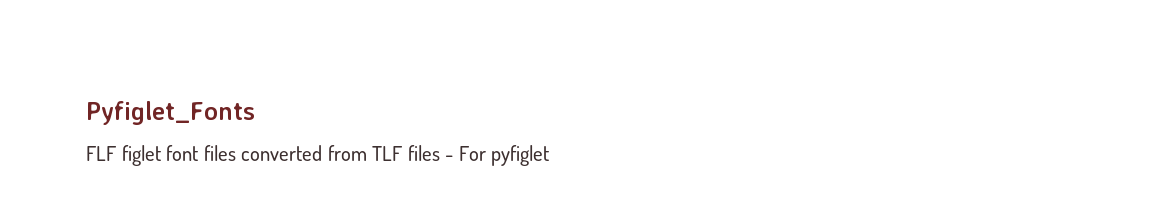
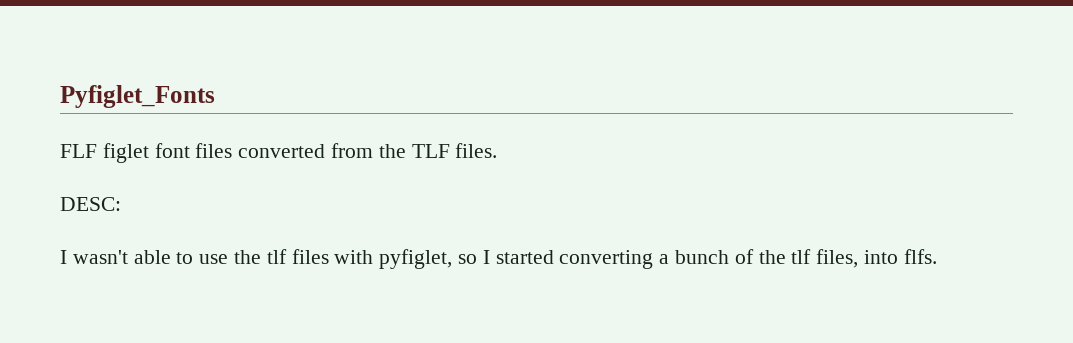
[372,145,550,166] TLF files - For pyfiglet -> [378,143,498,158] [60,197,121,211] [60,249,937,269] the TLF files. // DESC: // I wasn't able to use the tlf files with pyfiglet, so I started converting a bunch of the tlf files, into flfs.

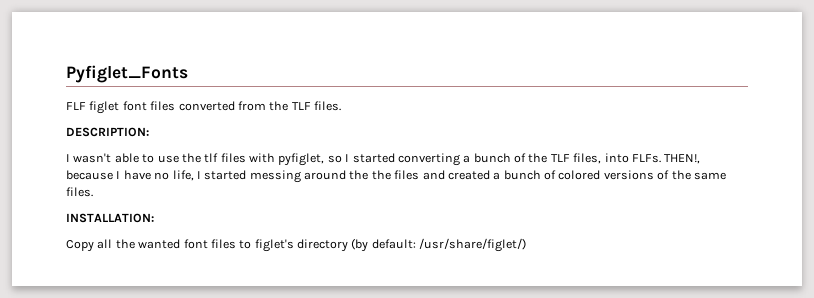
[60,197,121,211] DESC: -> [66,127,149,137] DESCRIPTION:
[791,249,812,264] tlf -> [550,154,570,162] TLF
[903,249,937,264] flfs. -> [631,154,701,164] [66,170,726,183] [66,187,93,197] [66,213,154,223] [66,238,527,252] FLFs. THEN!, because I have no life, I started messing around the the files and created a bunch of colored versions of the same files. // INSTALLATION: // Copy all the wanted font files to figlet's directory (by default: /usr/share/figlet/)

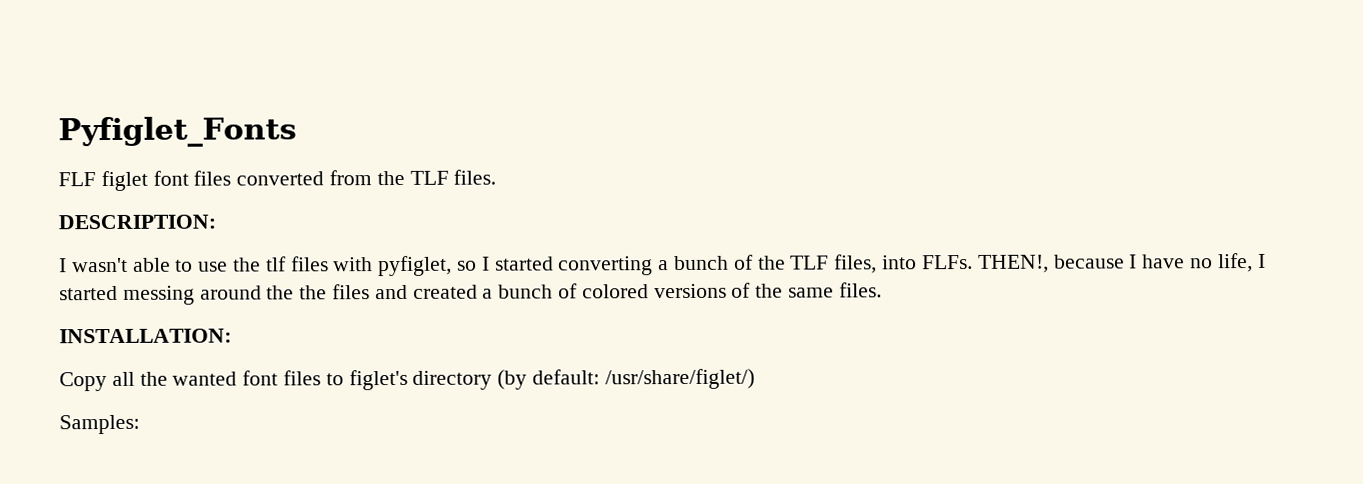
(527, 245) none -> [59,414,140,435] // Samples:

